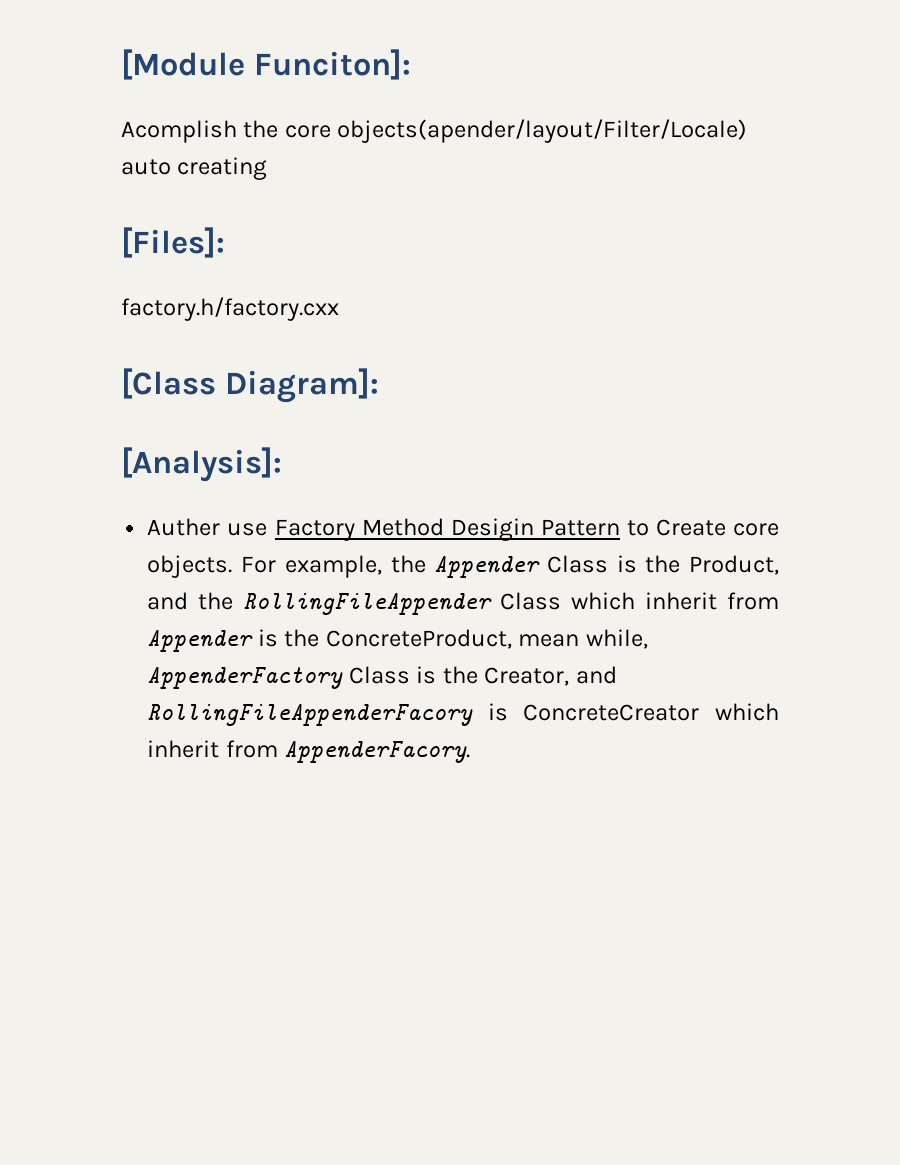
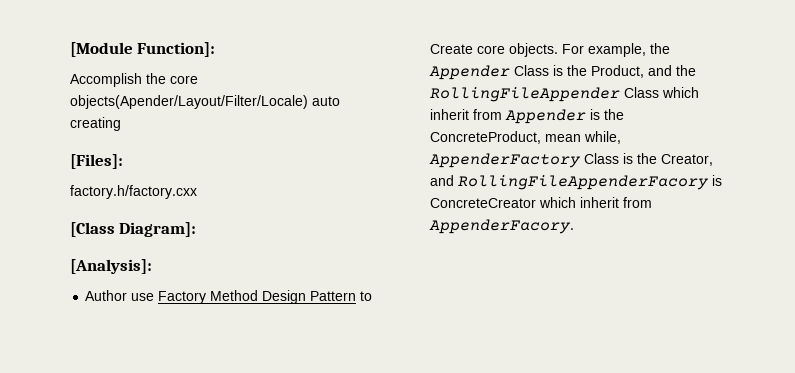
[253,49,411,80] [121,120,237,143] Funciton]: // Acomplish -> [137,42,216,57] [70,73,142,87] Function]: // Accomplish
[337,119,748,143] objects(apender/layout/Filter/Locale) -> [70,95,308,109] objects(Apender/Layout/Filter/Locale)
[147,518,221,536] Auther -> [85,290,128,301] Author
[450,518,534,541] Desigin -> [262,290,307,304] Design

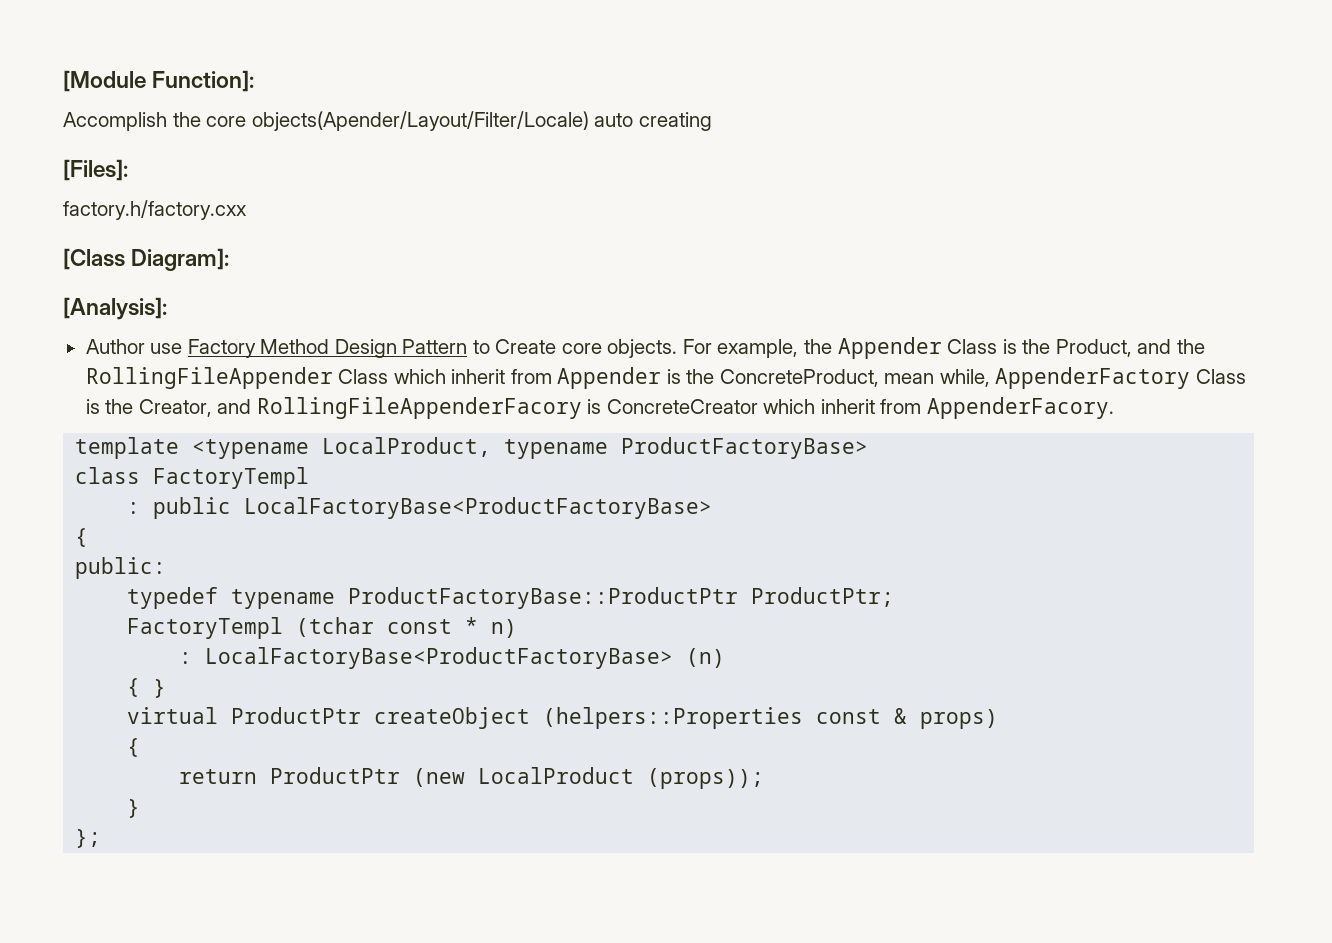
(575, 226) none -> [75,437,869,459] [75,467,310,489] [127,497,713,519] [75,528,89,547] [75,557,167,579] [127,587,895,609] [127,617,518,639] [179,647,726,669] [127,678,167,698] [127,707,999,729] [127,738,141,757] [179,767,765,789] [127,799,141,818] [75,829,102,848] // template <typename LocalProduct, typename ProductFactoryBase> // class FactoryTempl // : public LocalFactoryBase<ProductFactoryBase> // { // public: // typedef typename ProductFactoryBase::ProductPtr ProductPtr; // FactoryTempl (tchar const * n) // : LocalFactoryBase<ProductFactoryBase> (n) // { } // virtual ProductPtr createObject (helpers::Properties const & props) // { // return ProductPtr (new LocalProduct (props)); // } // };

